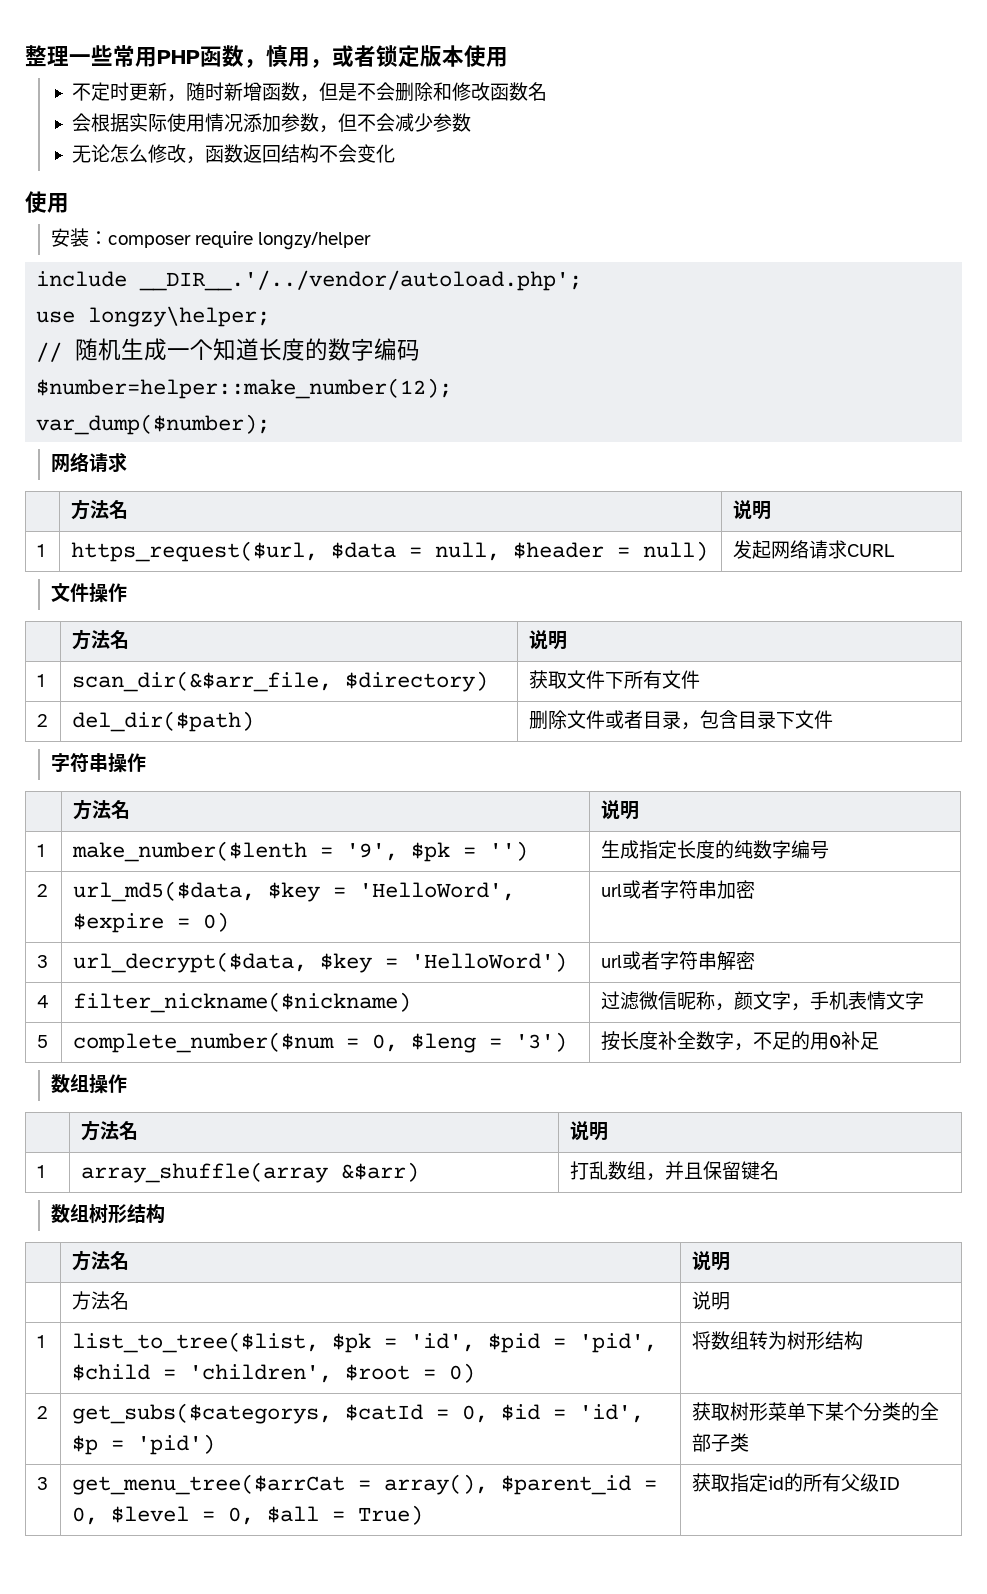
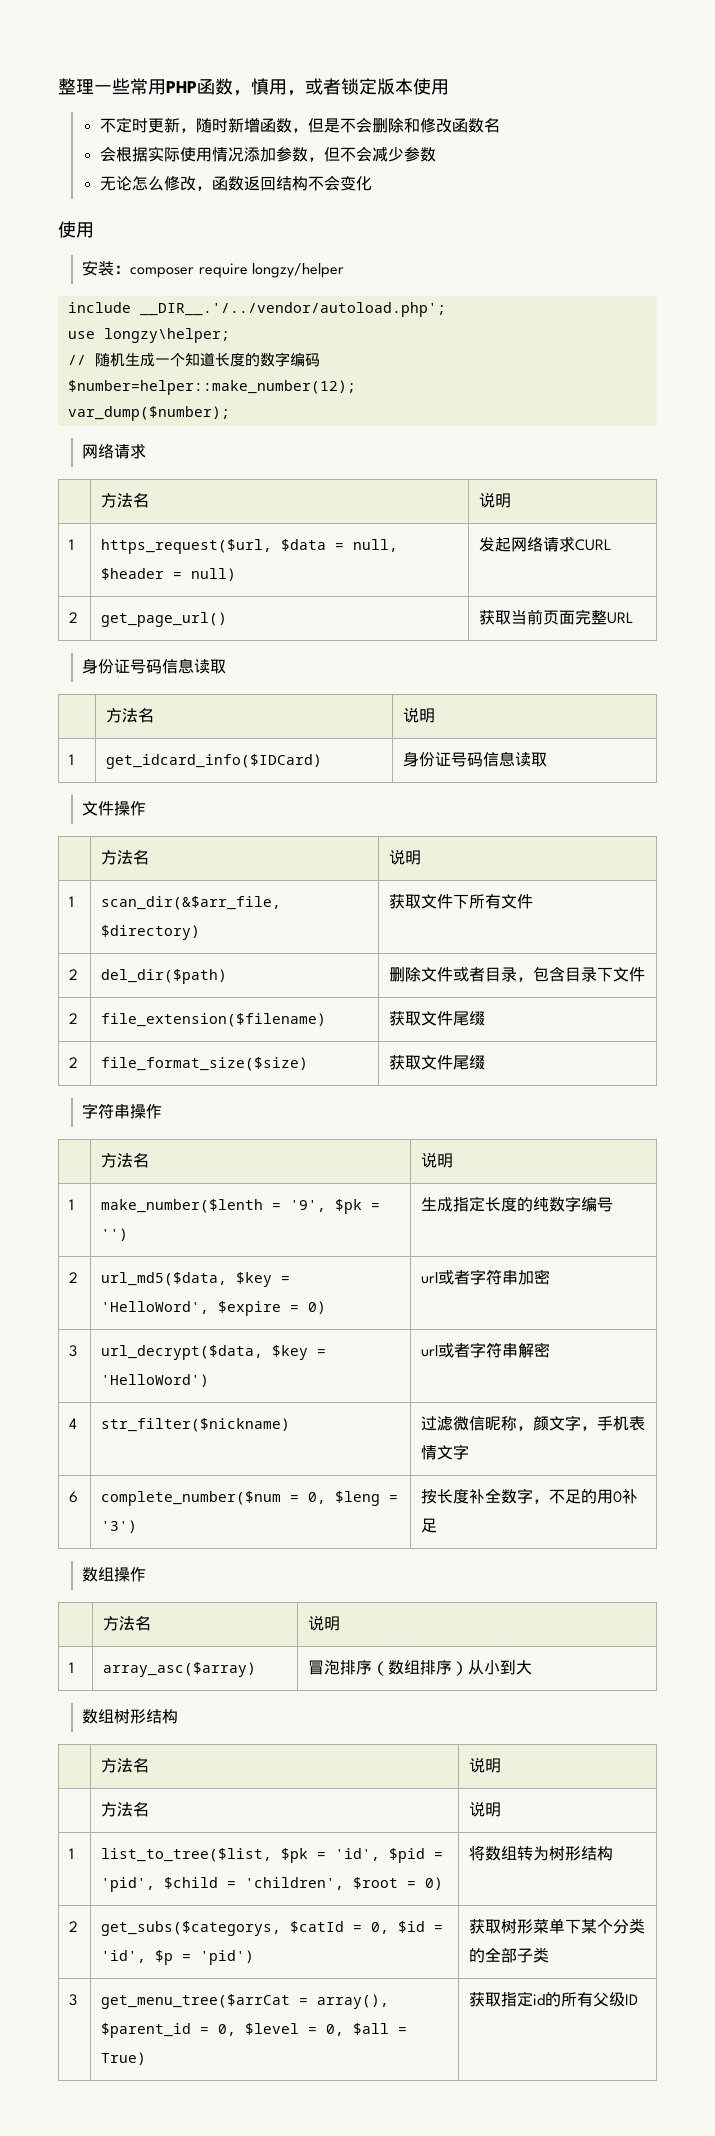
(895, 550) none -> [69,612,79,623] [101,612,228,627] [479,609,634,625] [82,658,227,674] [106,708,155,723] [403,707,436,723] [69,754,75,765] [106,754,323,769] [403,751,548,767] // 2 | get_page_url() | 获取当前页面完整URL // 身份证号码信息读取 // | 方法名 | 说明 // 1 | get_idcard_info($IDCard) | 身份证号码信息读取
(833, 719) none -> [69,1013,79,1024] [101,1013,327,1027] [389,1011,486,1026] [69,1057,79,1068] [101,1057,309,1071] [389,1055,486,1070] // 2 | file_extension($filename) | 获取文件尾缀 // 2 | file_format_size($size) | 获取文件尾缀
[72,992,411,1013] filter_nickname($nickname) -> [101,1418,291,1432] str_filter($nickname)
[36,1035,48,1048] 5 -> [69,1491,79,1503] 6
[80,1162,419,1183] [569,1161,779,1181] array_shuffle(array &$arr) | 打乱数组，并且保留键名 -> [103,1662,257,1677] [308,1660,533,1676] array_asc($array) | 冒泡排序（数组排序）从小到大

